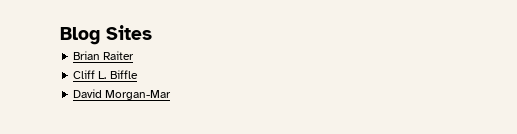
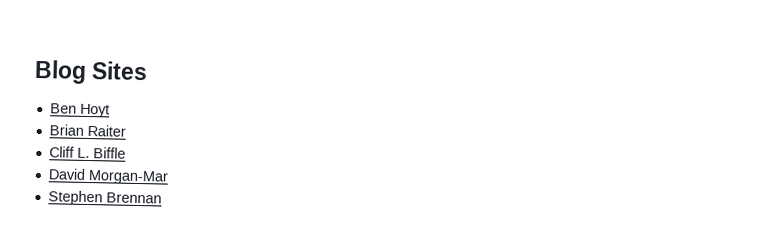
(152, 32) none -> [49,103,110,118] // Ben Hoyt
(172, 95) none -> [47,190,162,206] // Stephen Brennan

